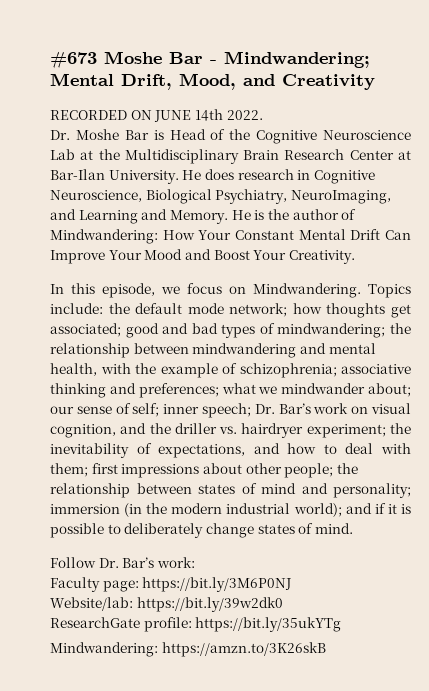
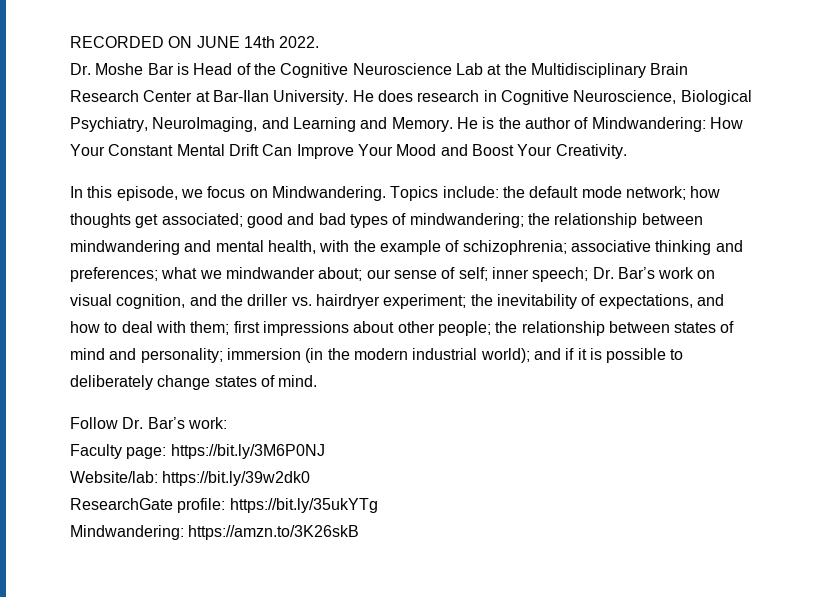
[50,51,370,69] [50,73,375,90] #673 Moshe Bar - Mindwandering; Mental Drift, Mood, and Creativity // -> (70, 42) none

